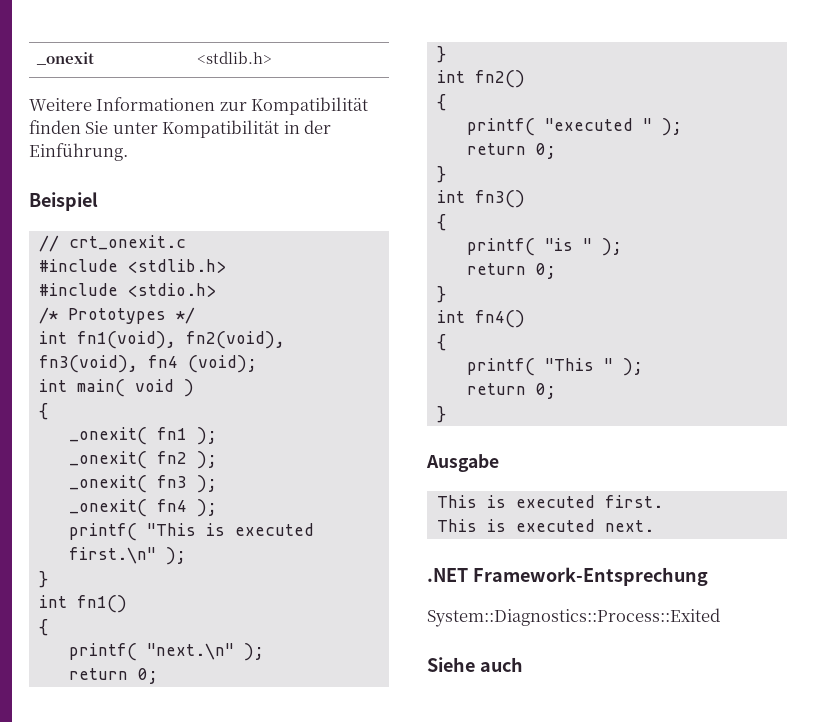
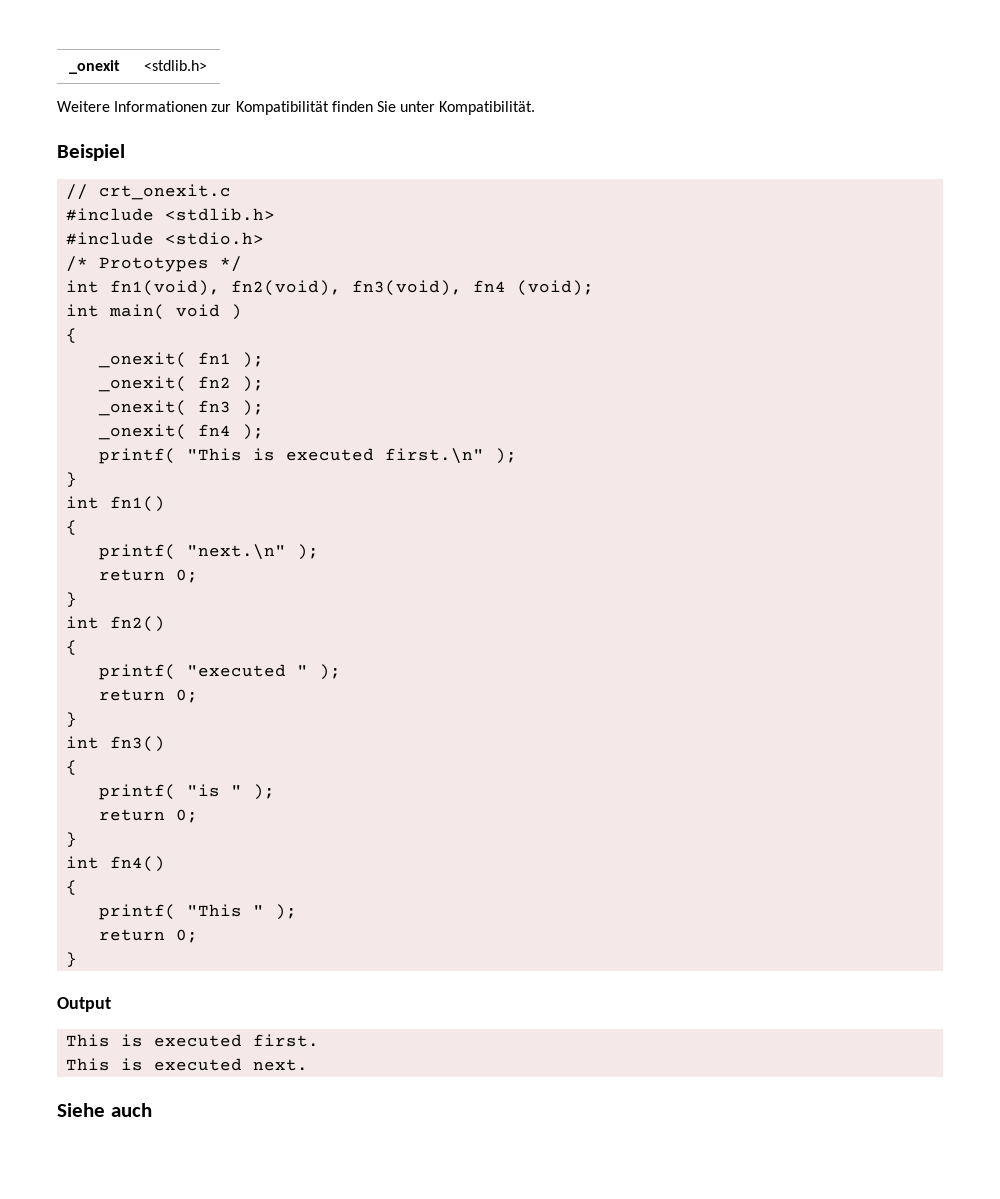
[162,120,332,138] [29,143,128,161] Kompatibilität in der Einführung. -> [439,101,536,115] Kompatibilität.
[426,454,499,472] Ausgabe -> [57,997,111,1012] Output
[427,567,708,586] [427,608,720,627] // .NET Framework-Entsprechung // System::Diagnostics::Process::Exited -> (309, 1065) none

